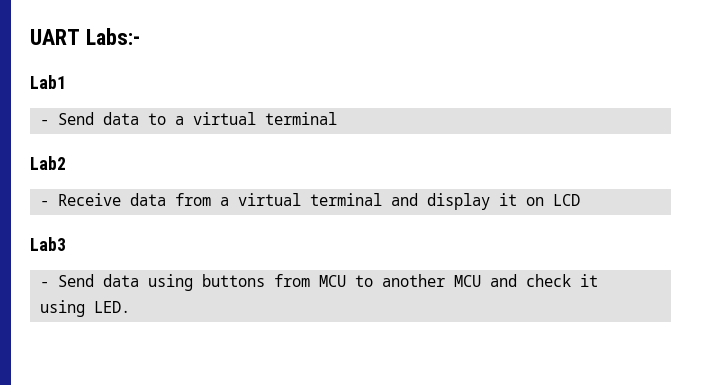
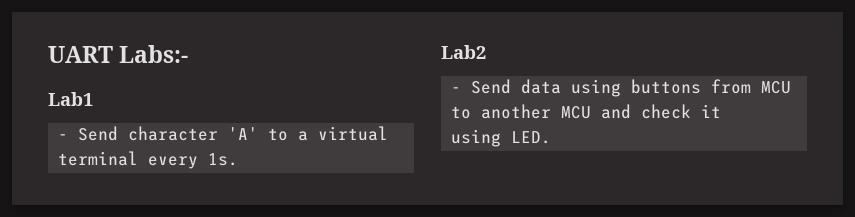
[103,112,140,125] data -> [127,126,258,141] character 'A'
(338, 118) none -> [147,153,238,169] every 1s.
[40,193,581,210] [30,237,66,251] // - Receive data from a virtual terminal and display it on LCD // Lab3 -> (486, 52) none

